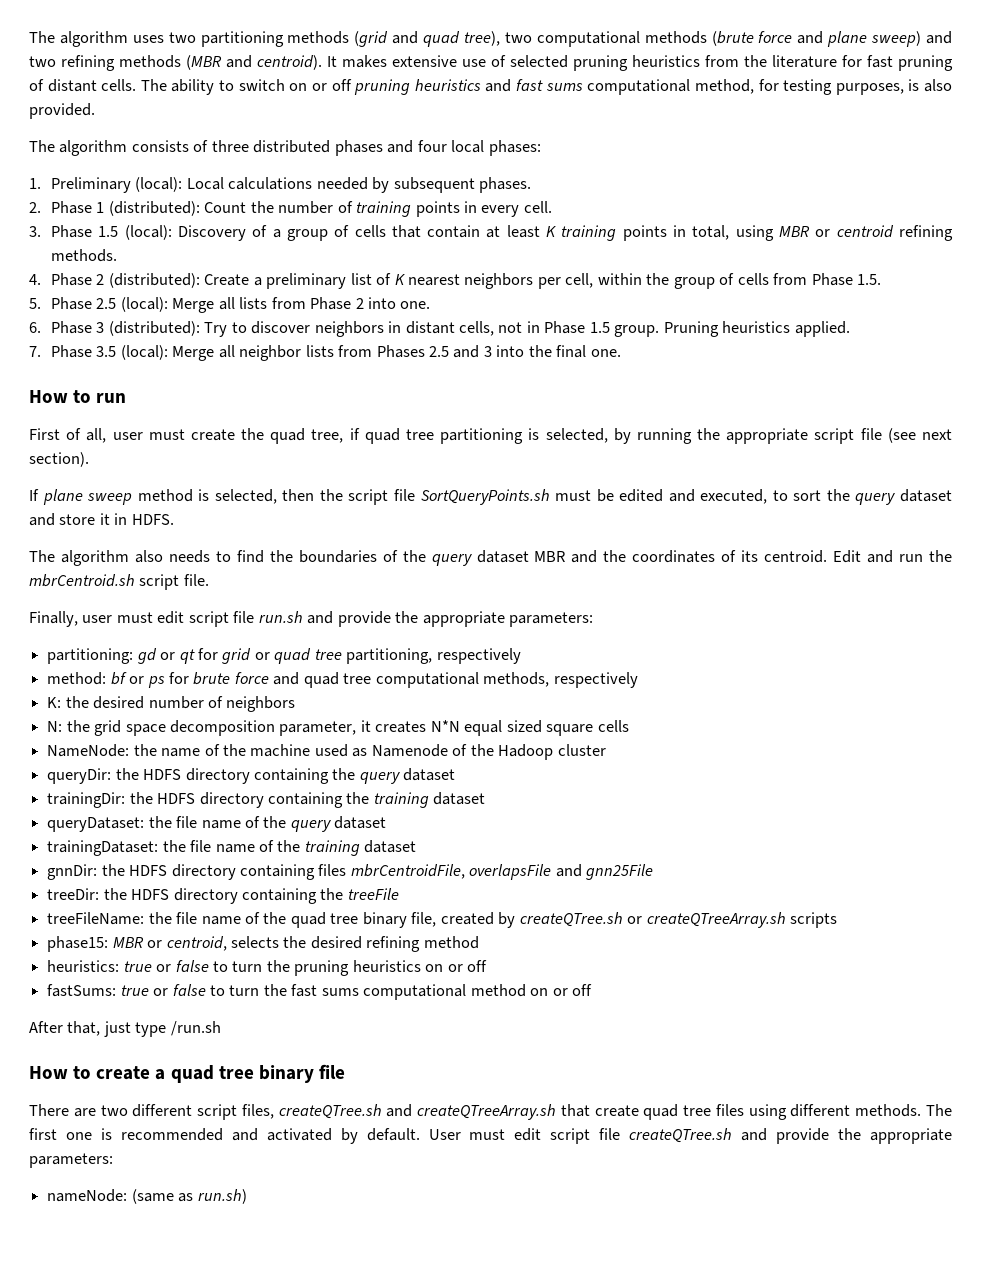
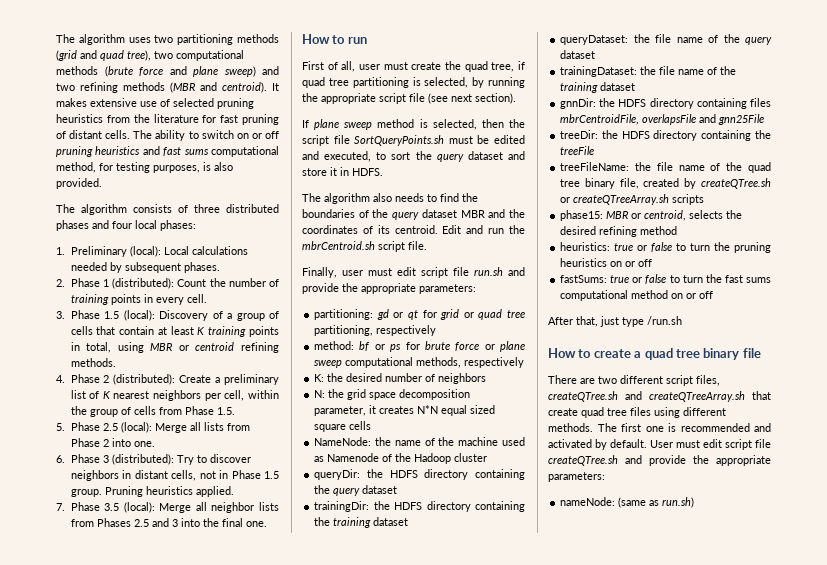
[273,672,372,688] and quad tree -> [484,341,525,352] [314,360,343,368] or plane sweep

